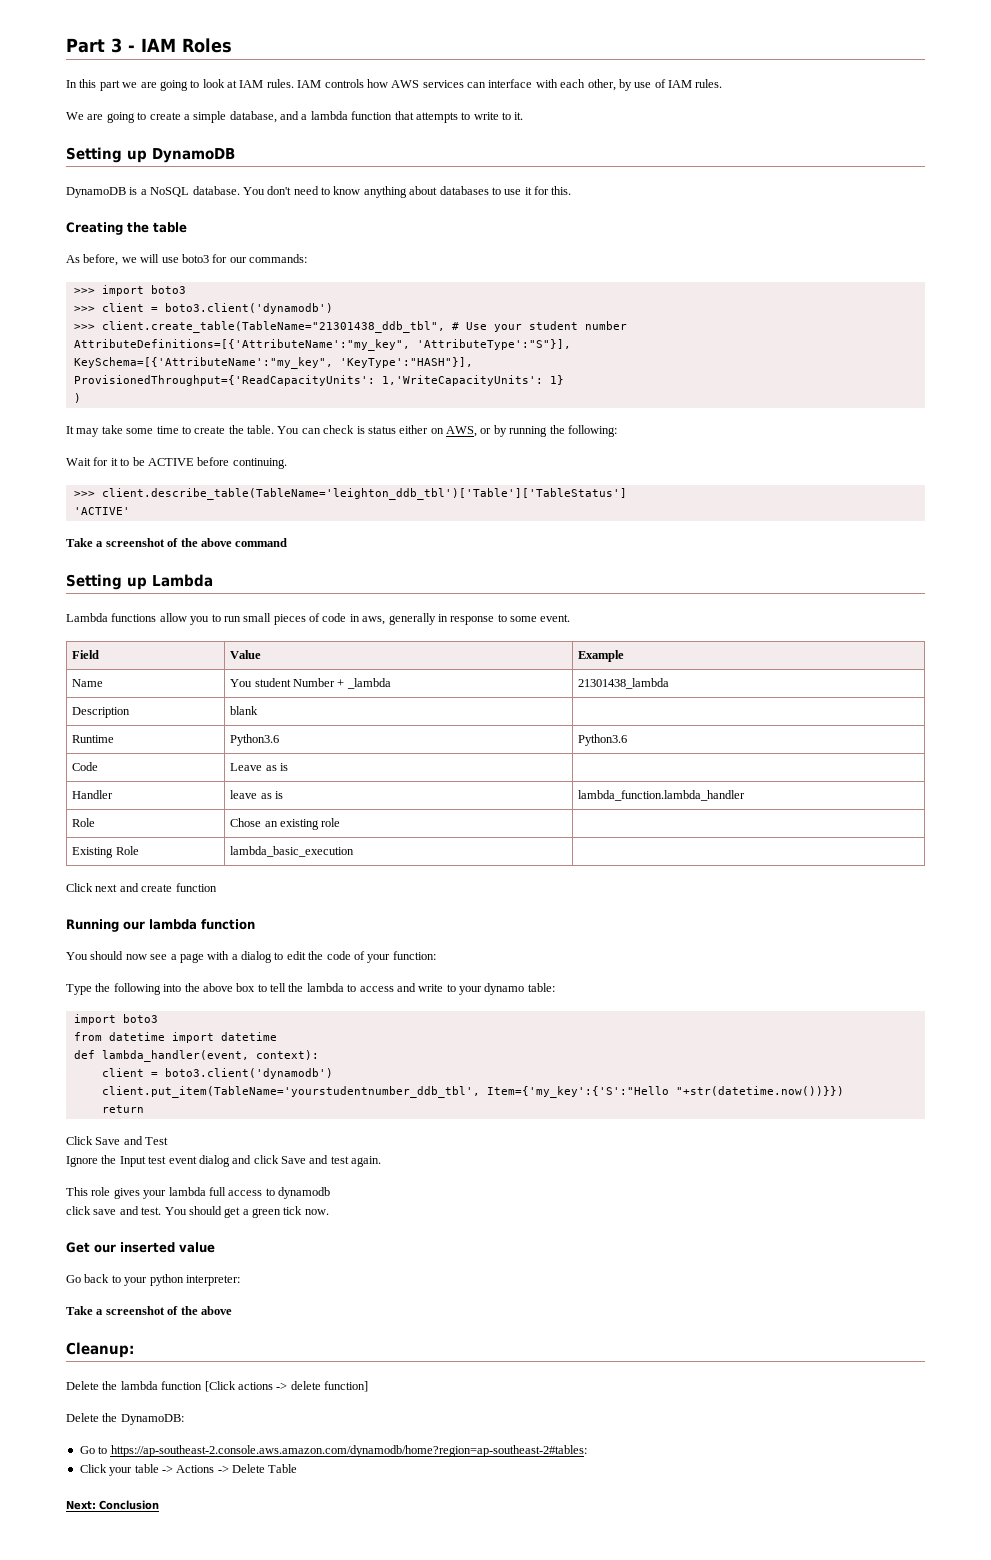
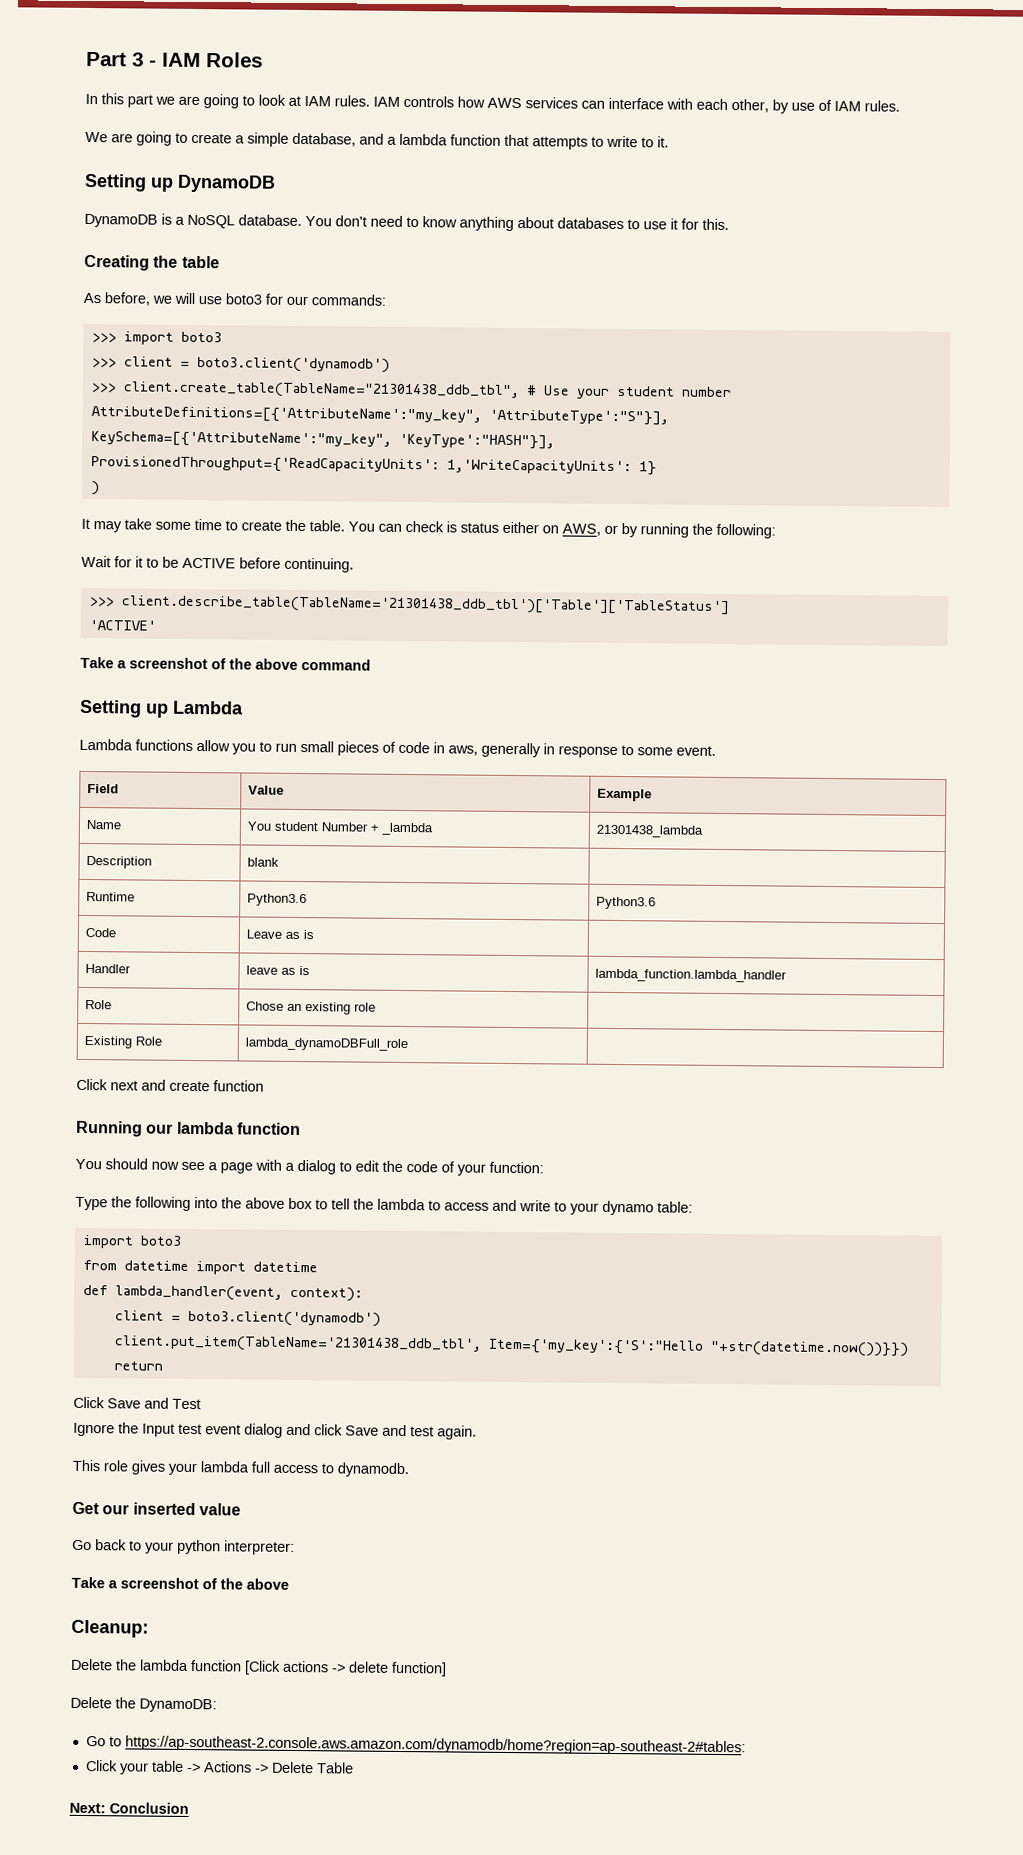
[101,488,627,500] client.describe_table(TableName='leighton_ddb_tbl')['Table']['TableStatus'] -> [120,595,730,616] client.describe_table(TableName='21301438_ddb_tbl')['Table']['TableStatus']
[230,846,355,857] lambda_basic_execution -> [244,1037,408,1052] lambda_dynamoDBFull_role
[101,1086,480,1098] client.put_item(TableName='yourstudentnumber_ddb_tbl', -> [114,1335,482,1353] client.put_item(TableName='21301438_ddb_tbl',
[278,1187,330,1199] [66,1206,329,1218] dynamodb // click save and test. You should get a green tick now. -> [337,1462,409,1478] dynamodb.

